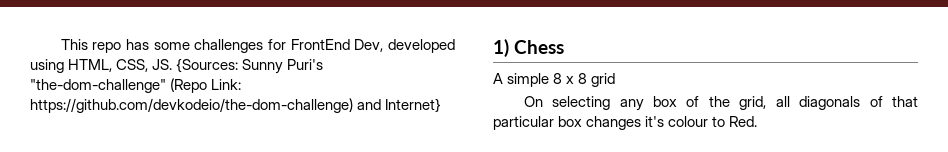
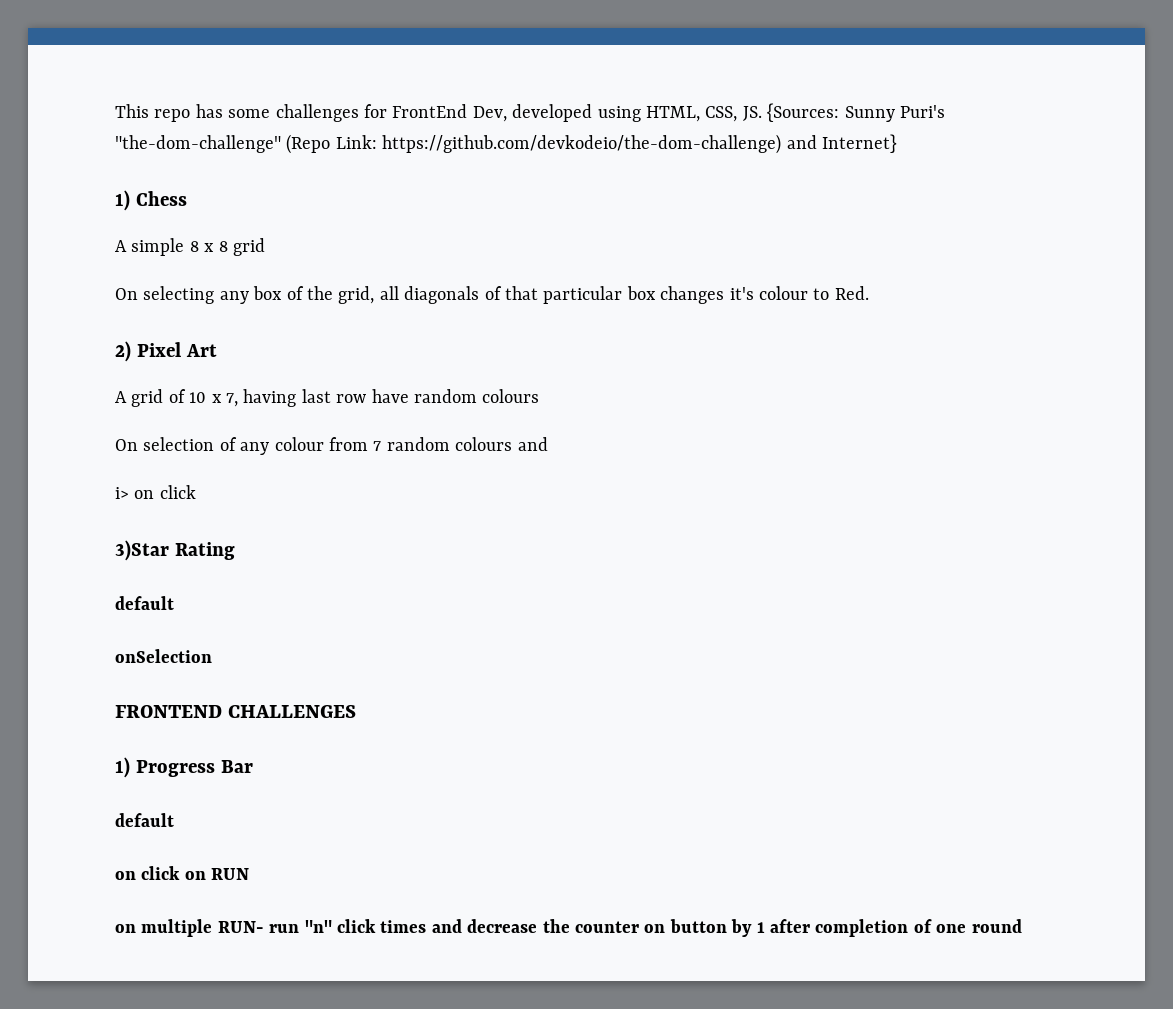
(758, 121) none -> [115,341,217,362] [115,389,540,407] [115,437,548,455] [115,485,196,499] [115,540,235,561] [115,596,174,610] [115,649,212,663] [115,705,357,718] [115,757,253,778] [115,813,174,827] [115,866,250,880] [115,919,1022,937] // 2) Pixel Art // A grid of 10 x 7, having last row have random colours // On selection of any colour from 7 random colours and // i> on click // 3)Star Rating // default // onSelection // FRONTEND CHALLENGES // 1) Progress Bar // default // on click on RUN // on multiple RUN- run "n" click times and decrease the counter on button by 1 after completion of one round

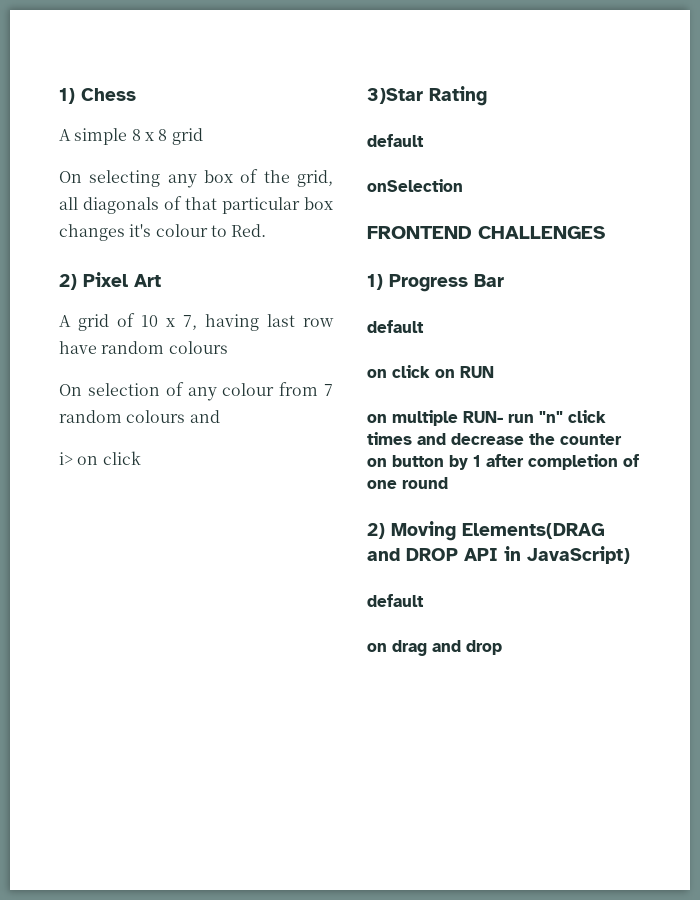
[115,103,945,122] [115,134,897,154] This repo has some challenges for FrontEnd Dev, developed using HTML, CSS, JS. {Sources: Sunny Puri's "the-dom-challenge" (Repo Link: https://github.com/devkodeio/the-dom-challenge) and Internet} // -> (59, 96) none
(1022, 926) none -> [367,521,605,541] [367,546,630,564] [367,594,424,607] [367,640,502,656] // 2) Moving Elements(DRAG and DROP API in JavaScript) // default // on drag and drop

